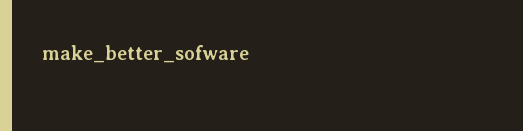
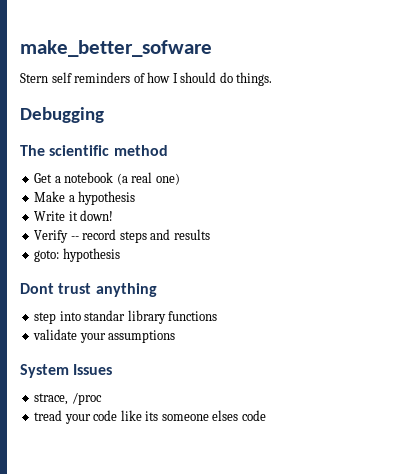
(249, 54) none -> [20,72,273,86] [20,107,104,123] [20,145,168,156] [34,172,180,185] [34,191,136,205] [34,210,114,221] [34,229,210,243] [34,248,120,262] [20,283,157,297] [34,310,218,324] [33,329,176,343] [20,364,113,378] [34,392,102,405] [34,410,266,424] // Stern self reminders of how I should do things. // Debugging // The scientific method // Get a notebook (a real one) // Make a hypothesis // Write it down! // Verify -- record steps and results // goto: hypothesis // Dont trust anything // step into standar library functions // validate your assumptions // System Issues // strace, /proc // tread your code like its someone elses code

